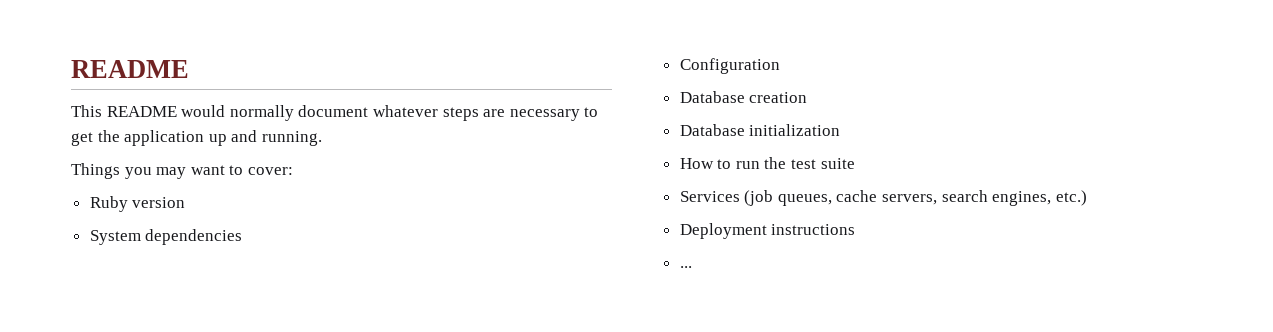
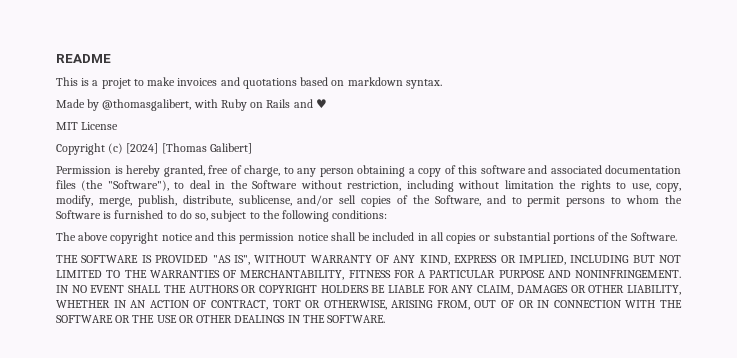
[106,105,599,121] [71,130,322,146] [71,163,293,179] [89,196,186,212] [89,229,243,245] [679,58,780,74] [679,91,808,103] [679,124,841,136] [679,157,855,169] [679,190,1087,206] [679,223,856,239] [679,266,692,268] README would normally document whatever steps are necessary to get the application up and running. // Things you may want to cover: // Ruby version // System dependencies // Configuration // Database creation // Database initialization // How to run the test suite // Services (job queues, cache servers, search engines, etc.) // Deployment instructions // ... -> [81,77,442,89] [56,99,327,111] [56,122,119,130] [56,143,252,155] [56,165,681,177] [56,180,682,192] [56,195,682,207] [56,210,388,222] [56,232,677,244] [56,255,681,265] [56,270,681,280] [56,285,681,295] [56,300,682,310] [56,315,386,323] is a projet to make invoices and quotations based on markdown syntax. // Made by @thomasgalibert, with Ruby on Rails and ♥ // MIT License // Copyright (c) [2024] [Thomas Galibert] // Permission is hereby granted, free of charge, to any person obtaining a copy of this software and associated documentation files (the "Software"), to deal in the Software without restriction, including without limitation the rights to use, copy, modify, merge, publish, distribute, sublicense, and/or sell copies of the Software, and to permit persons to whom the Software is furnished to do so, subject to the following conditions: // The above copyright notice and this permission notice shall be included in all copies or substantial portions of the Software. // THE SOFTWARE IS PROVIDED "AS IS", WITHOUT WARRANTY OF ANY KIND, EXPRESS OR IMPLIED, INCLUDING BUT NOT LIMITED TO THE WARRANTIES OF MERCHANTABILITY, FITNESS FOR A PARTICULAR PURPOSE AND NONINFRINGEMENT. IN NO EVENT SHALL THE AUTHORS OR COPYRIGHT HOLDERS BE LIABLE FOR ANY CLAIM, DAMAGES OR OTHER LIABILITY, WHETHER IN AN ACTION OF CONTRACT, TORT OR OTHERWISE, ARISING FROM, OUT OF OR IN CONNECTION WITH THE SOFTWARE OR THE USE OR OTHER DEALINGS IN THE SOFTWARE.

